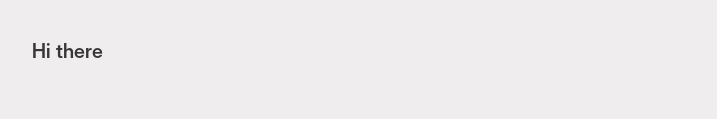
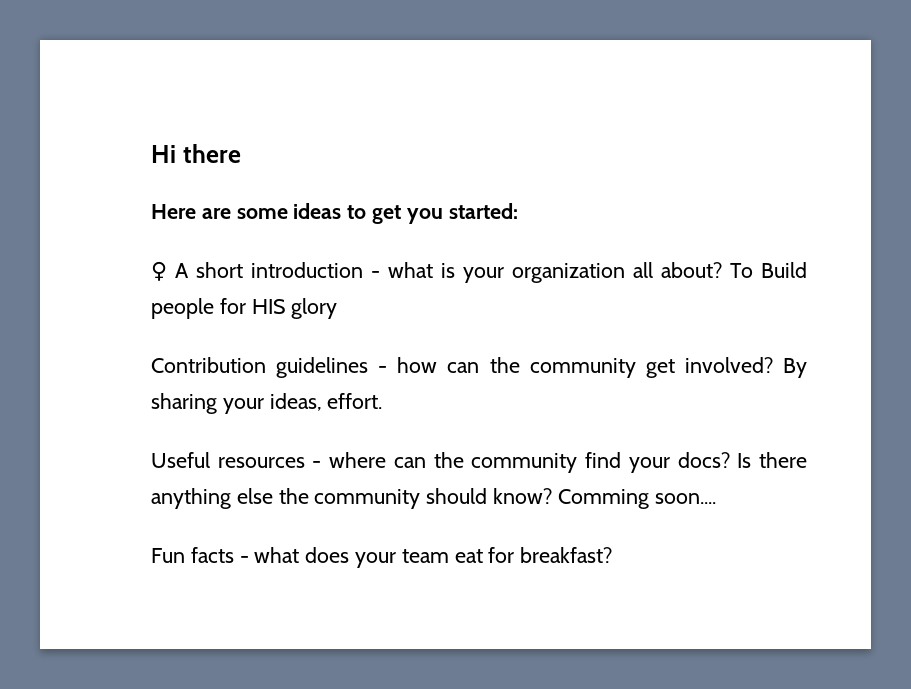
(104, 50) none -> [151,203,518,224] [151,261,807,283] [151,298,338,319] [151,357,807,378] [151,393,383,414] [151,452,807,473] [151,488,716,509] [151,547,613,568] // Here are some ideas to get you started: // ♀ A short introduction - what is your organization all about? To Build people for HIS glory // Contribution guidelines - how can the community get involved? By sharing your ideas, effort. // Useful resources - where can the community find your docs? Is there anything else the community should know? Comming soon.... // Fun facts - what does your team eat for breakfast?

